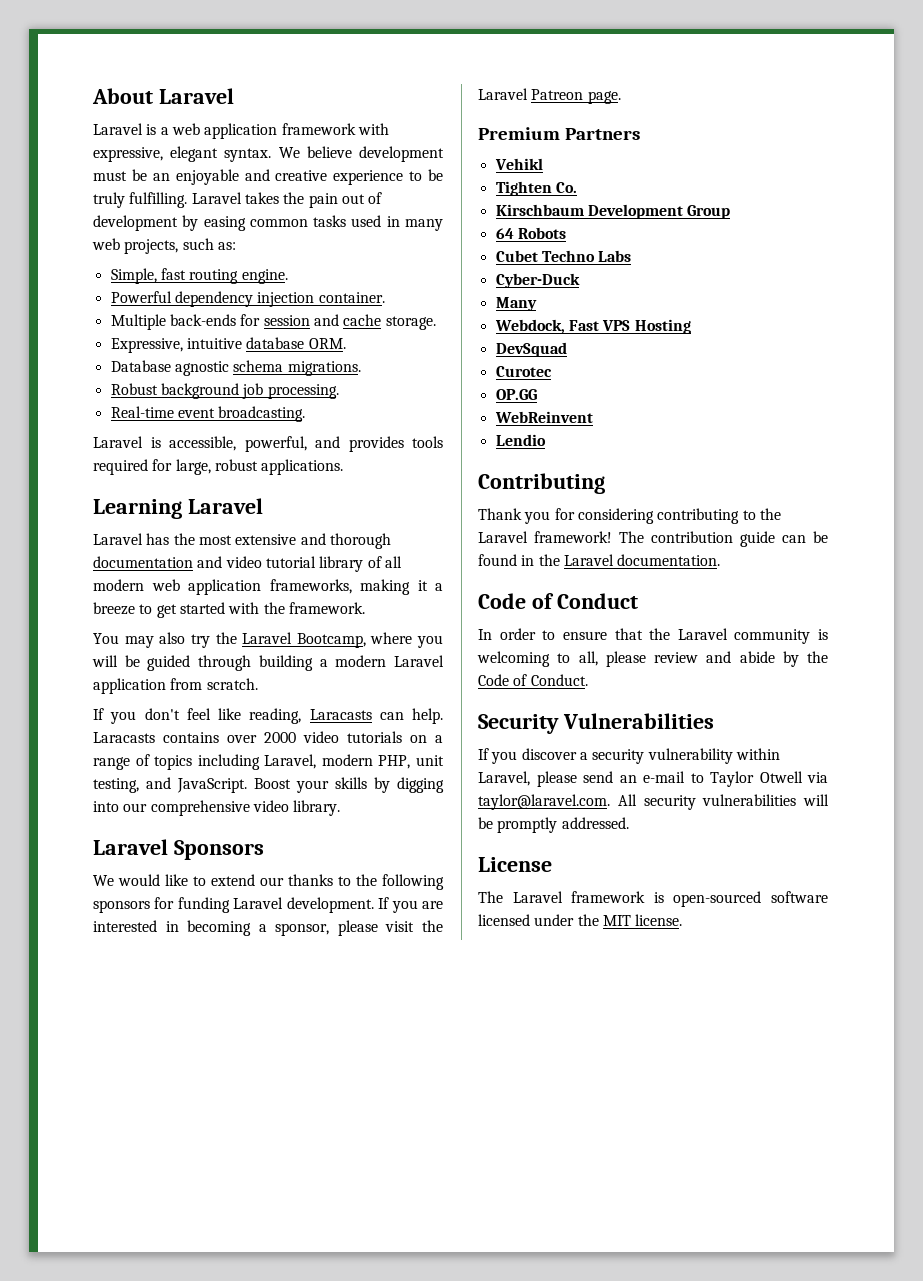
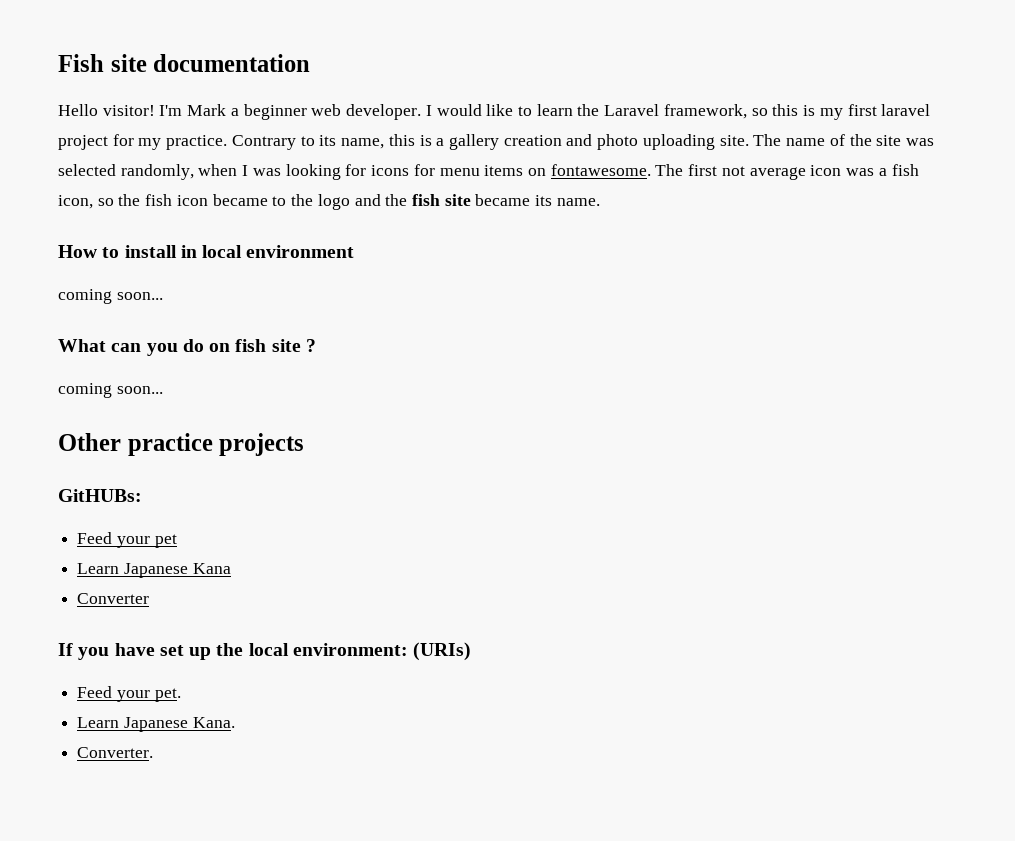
[92,88,234,104] [93,123,389,139] [93,146,444,162] [93,169,443,185] [93,192,383,208] [93,215,443,231] [92,238,236,254] [110,268,288,284] [110,291,385,307] [110,314,436,330] [110,337,346,353] [110,360,361,376] [110,383,339,399] [110,406,306,422] [93,436,443,452] [93,459,344,475] [93,498,263,519] [93,533,391,549] [93,556,402,572] [93,579,443,595] [93,602,365,618] [93,632,443,648] [92,655,445,671] [93,678,258,694] [93,708,443,724] [93,731,443,743] [93,754,444,770] [93,777,444,793] [93,800,341,816] [93,839,264,860] [93,874,444,890] [93,897,443,913] [93,920,443,936] [478,88,621,104] [478,127,640,140] [494,158,543,170] [495,181,577,196] [495,204,731,219] [495,227,566,239] [495,250,632,262] [495,273,580,288] [495,297,537,311] [494,319,691,334] [495,342,567,357] [495,366,552,377] [495,389,537,400] [494,411,593,423] [495,434,546,446] [478,473,605,494] [478,508,781,524] [478,531,828,547] [478,554,721,566] [478,593,638,609] [478,628,828,644] [477,651,828,667] [478,674,588,686] [478,713,714,734] [478,748,780,764] [478,771,828,787] [478,794,829,810] [478,817,629,833] [478,857,552,872] [478,891,828,907] [478,914,683,926] About Laravel // Laravel is a web application framework with expressive, elegant syntax. We believe development must be an enjoyable and creative experience to be truly fulfilling. Laravel takes the pain out of development by easing common tasks used in many web projects, such as: // Simple, fast routing engine. // Powerful dependency injection container. // Multiple back-ends for session and cache storage. // Expressive, intuitive database ORM. // Database agnostic schema migrations. // Robust background job processing. // Real-time event broadcasting. // Laravel is accessible, powerful, and provides tools required for large, robust applications. // Learning Laravel // Laravel has the most extensive and thorough documentation and video tutorial library of all modern web application frameworks, making it a breeze to get started with the framework. // You may also try the Laravel Bootcamp, where you will be guided through building a modern Laravel application from scratch. // If you don't feel like reading, Laracasts can help. Laracasts contains over 2000 video tutorials on a range of topics including Laravel, modern PHP, unit testing, and JavaScript. Boost your skills by digging into our comprehensive video library. // Laravel Sponsors // We would like to extend our thanks to the following sponsors for funding Laravel development. If you are interested in becoming a sponsor, please visit the Laravel Patreon page. // Premium Partners // Vehikl // Tighten Co. // Kirschbaum Development Group // 64 Robots // Cubet Techno Labs // Cyber-Duck // Many // Webdock, Fast VPS Hosting // DevSquad // Curotec // OP.GG // WebReinvent // Lendio // Contributing // Thank you for considering contributing to the Laravel framework! The contribution guide can be found in the Laravel documentation. // Code of Conduct // In order to ensure that the Laravel community is welcoming to all, please review and abide by the Code of Conduct. // Security Vulnerabilities // If you discover a security vulnerability within Laravel, please send an e-mail to Taylor Otwell via taylor@laravel.com. All security vulnerabilities will be promptly addressed. // License // The Laravel framework is open-sourced software licensed under the MIT license. -> [58,54,311,72] [58,104,931,120] [58,134,934,150] [58,164,919,180] [58,194,600,210] [58,245,355,258] [58,289,163,304] [58,339,316,356] [58,383,163,398] [58,433,305,456] [58,489,142,502] [77,532,177,548] [77,563,231,578] [77,593,150,604] [58,642,472,661] [77,686,181,702] [77,717,235,732] [77,747,154,758] Fish site documentation // Hello visitor! I'm Mark a beginner web developer. I would like to learn the Laravel framework, so this is my first laravel project for my practice. Contrary to its name, this is a gallery creation and photo uploading site. The name of the site was selected randomly, when I was looking for icons for menu items on fontawesome. The first not average icon was a fish icon, so the fish icon became to the logo and the fish site became its name. // How to install in local environment // coming soon... // What can you do on fish site ? // coming soon... // Other practice projects // GitHUBs: // Feed your pet // Learn Japanese Kana // Converter // If you have set up the local environment: (URIs) // Feed your pet. // Learn Japanese Kana. // Converter.

